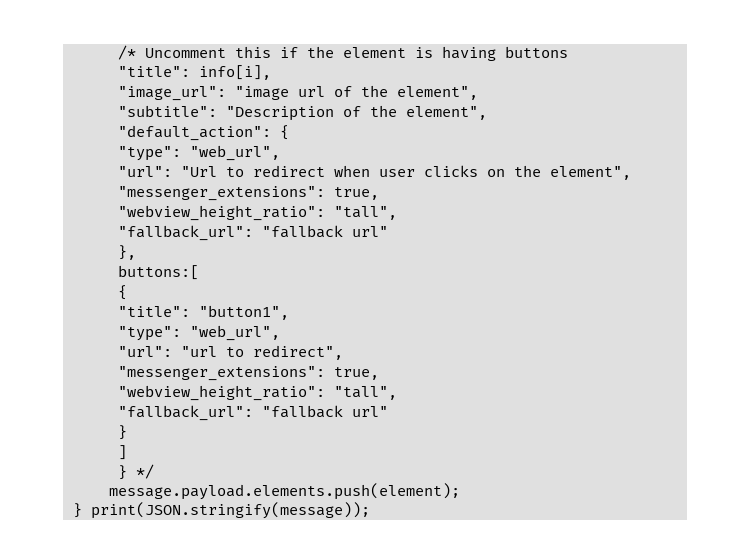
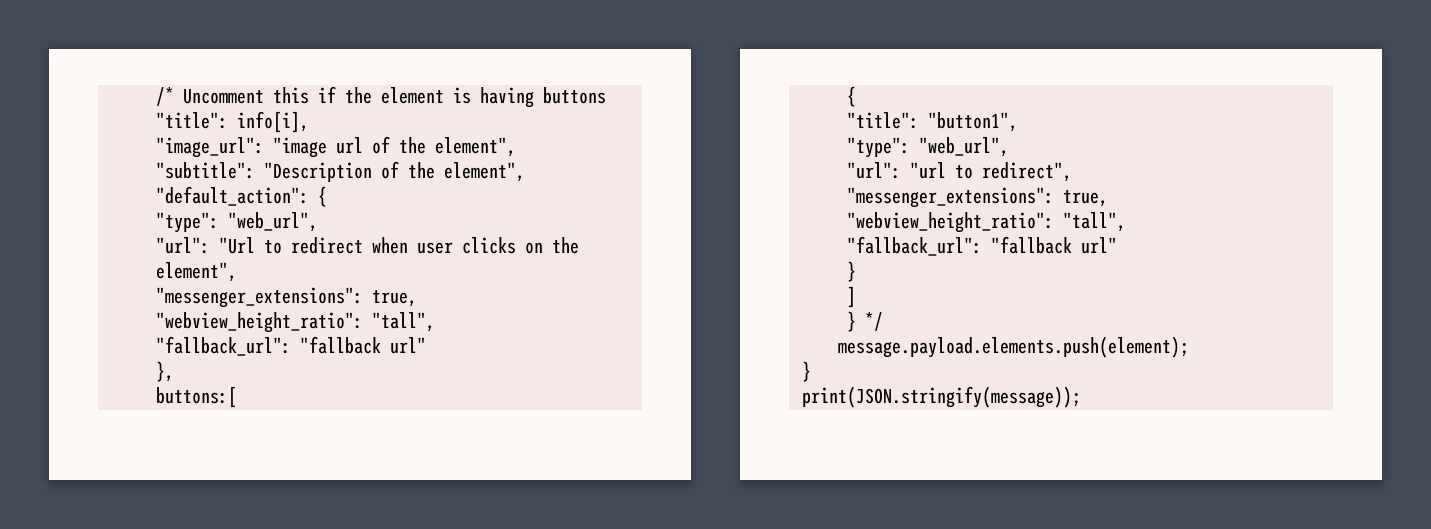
(82, 510) none -> (812, 371) //

